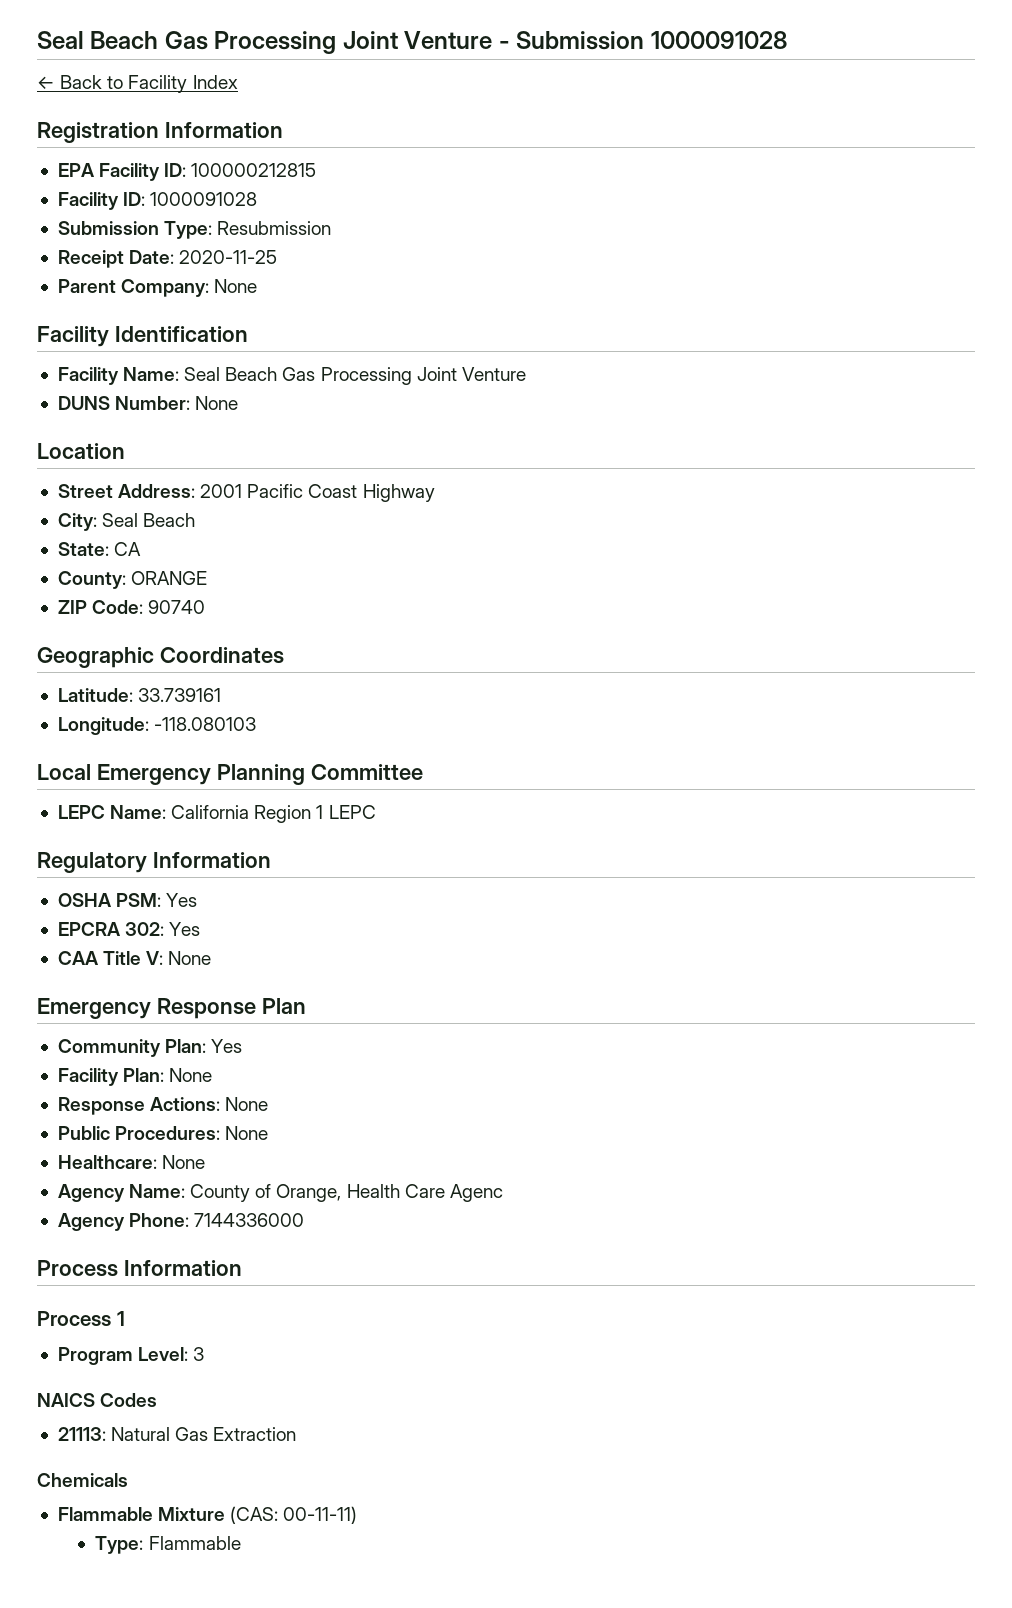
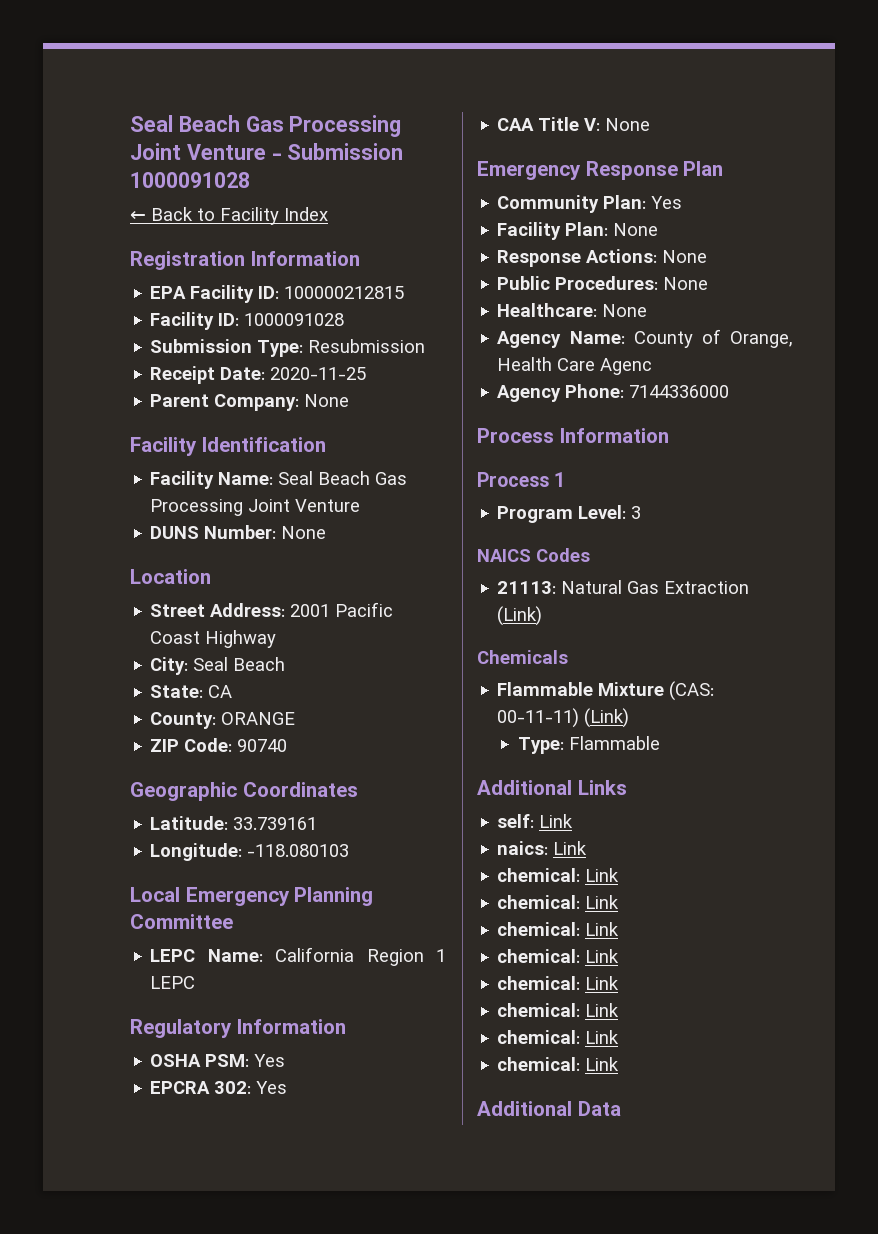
(297, 1434) none -> [497,606,543,626] (Link)
(358, 1515) none -> [584,708,630,728] (Link)
(241, 1543) none -> [477,780,627,795] [497,814,574,828] [497,841,588,855] [497,868,620,882] [497,895,620,909] [497,922,620,936] [497,949,620,963] [497,976,620,990] [497,1003,620,1017] [497,1030,620,1044] [497,1057,620,1071] [477,1101,621,1116] // Additional Links // self: Link // naics: Link // chemical: Link // chemical: Link // chemical: Link // chemical: Link // chemical: Link // chemical: Link // chemical: Link // chemical: Link // Additional Data

